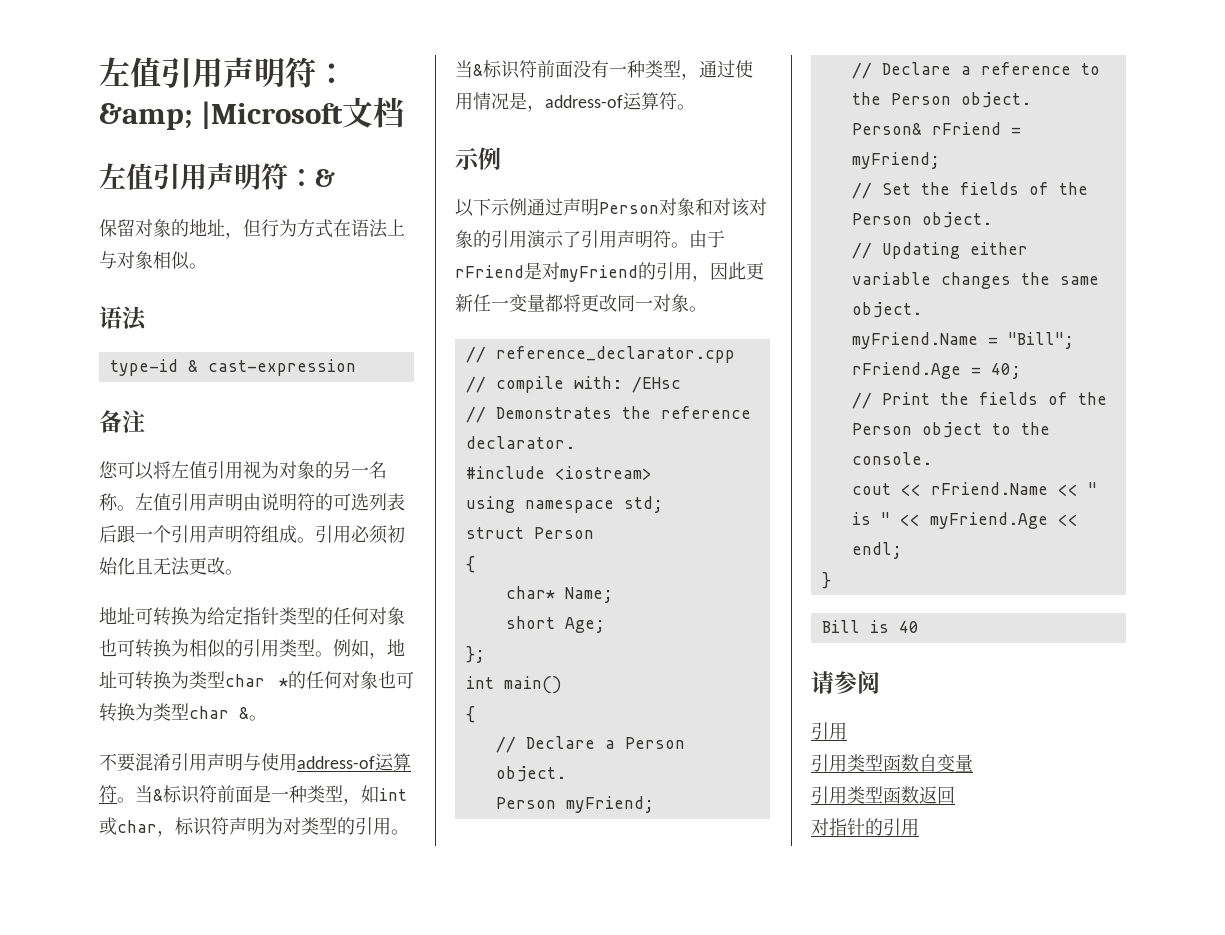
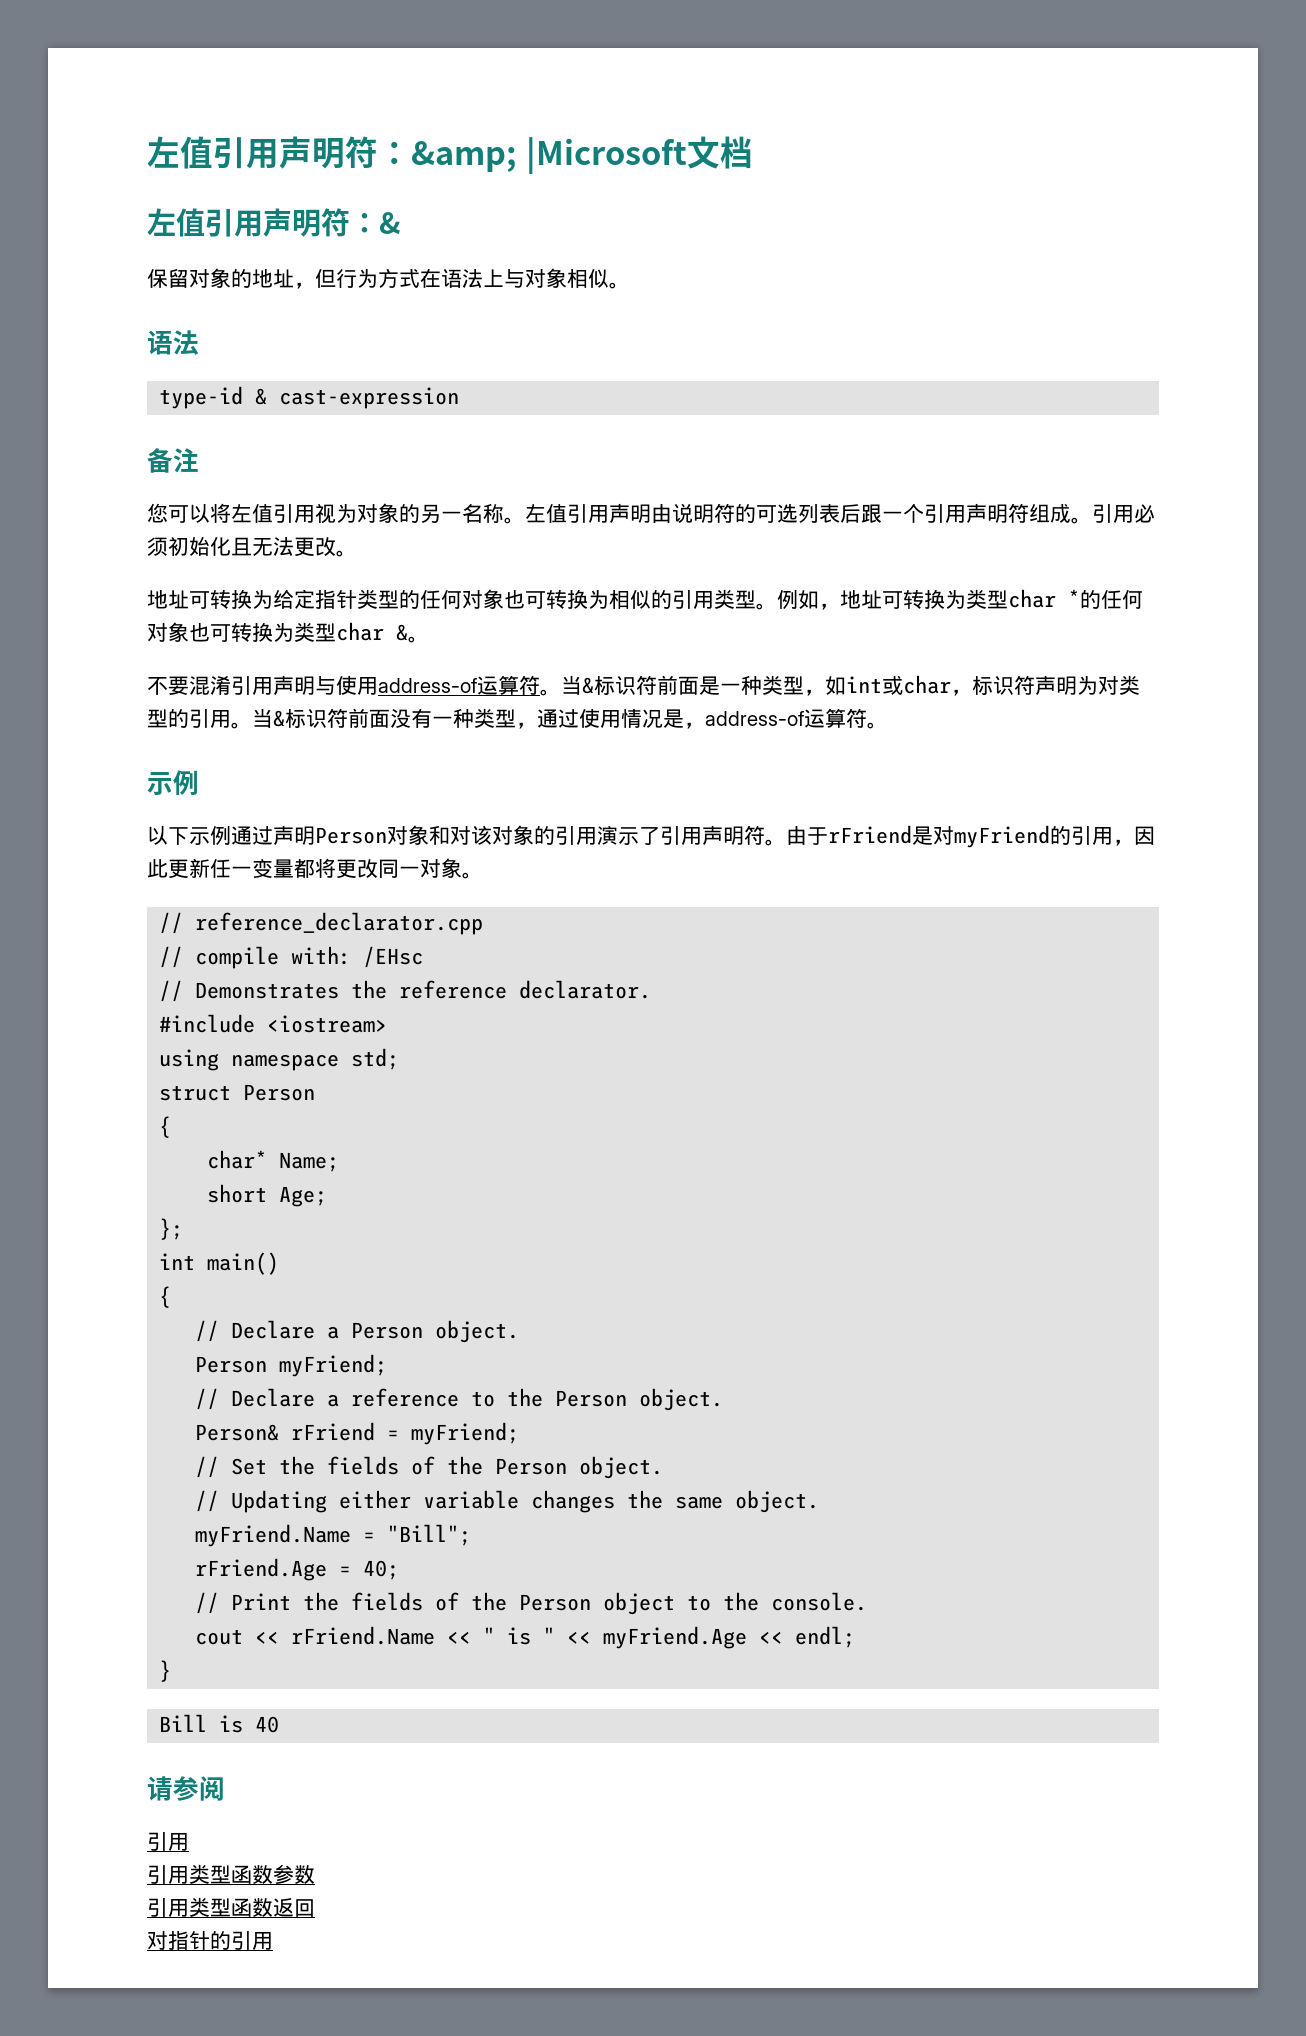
[919,754,973,772] 自变量 -> [273,1864,315,1884] 参数

